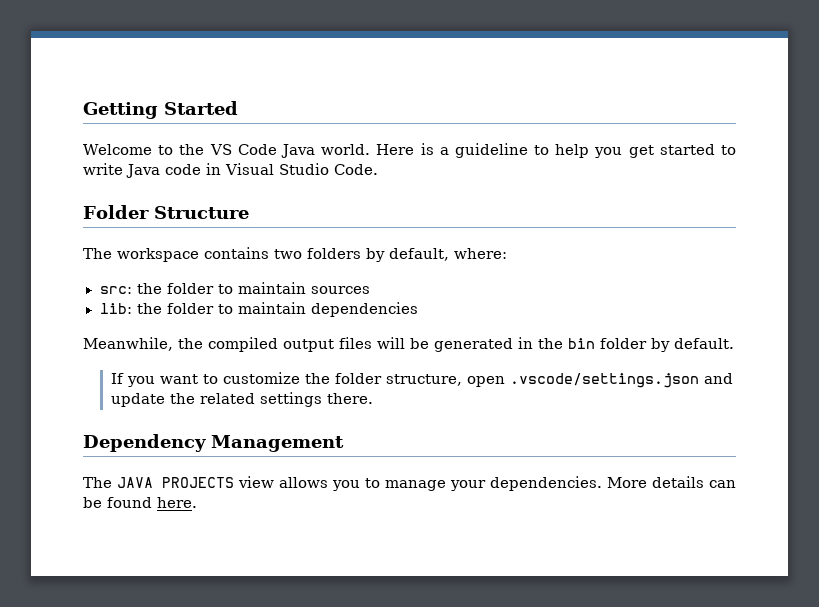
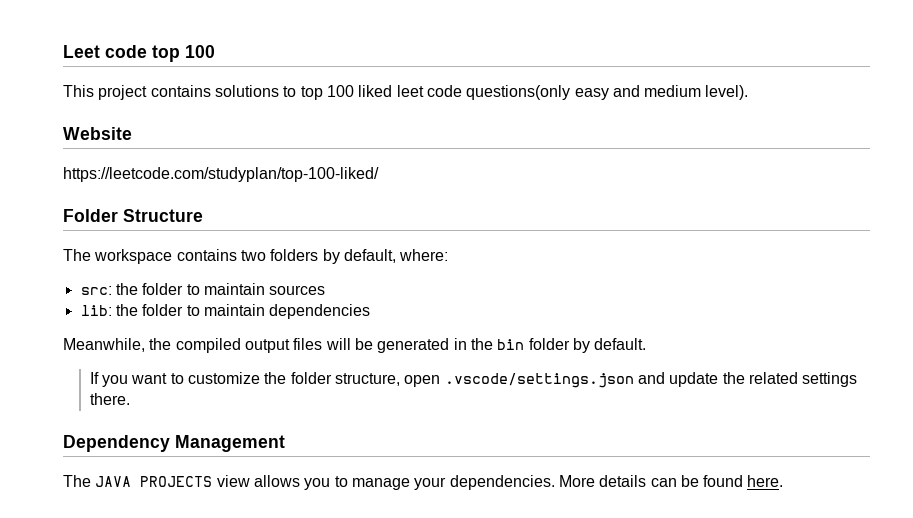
[83,101,238,119] [83,143,736,158] [83,163,378,178] Getting Started // Welcome to the VS Code Java world. Here is a guideline to help you get started to write Java code in Visual Studio Code. -> [63,45,215,62] [63,85,749,100] [63,127,132,140] [63,167,379,182] Leet code top 100 // This project contains solutions to top 100 liked leet code questions(only easy and medium level). // Website // https://leetcode.com/studyplan/top-100-liked/

